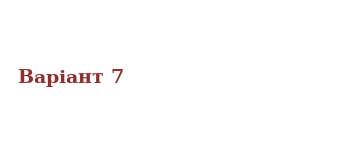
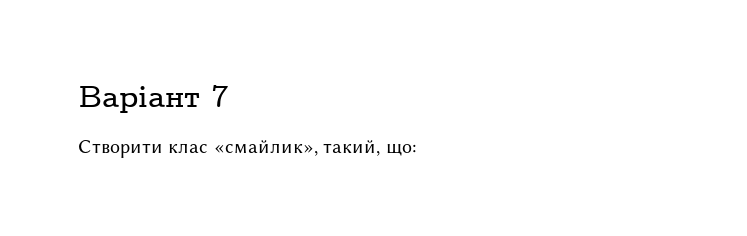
(124, 76) none -> [78,140,416,158] // Створити клас «смайлик», такий, що:

